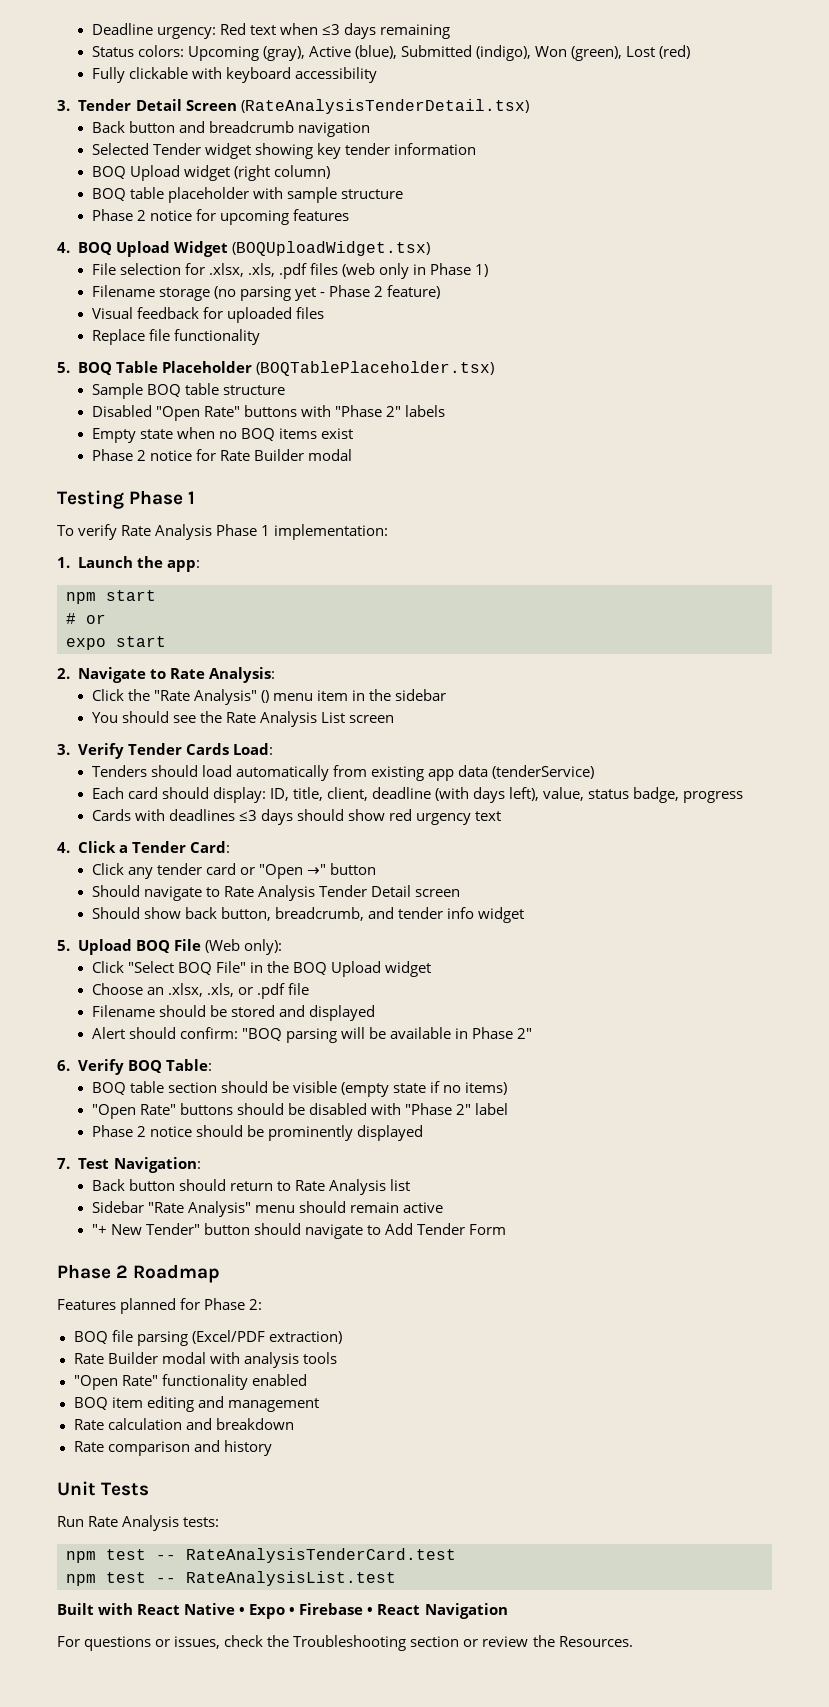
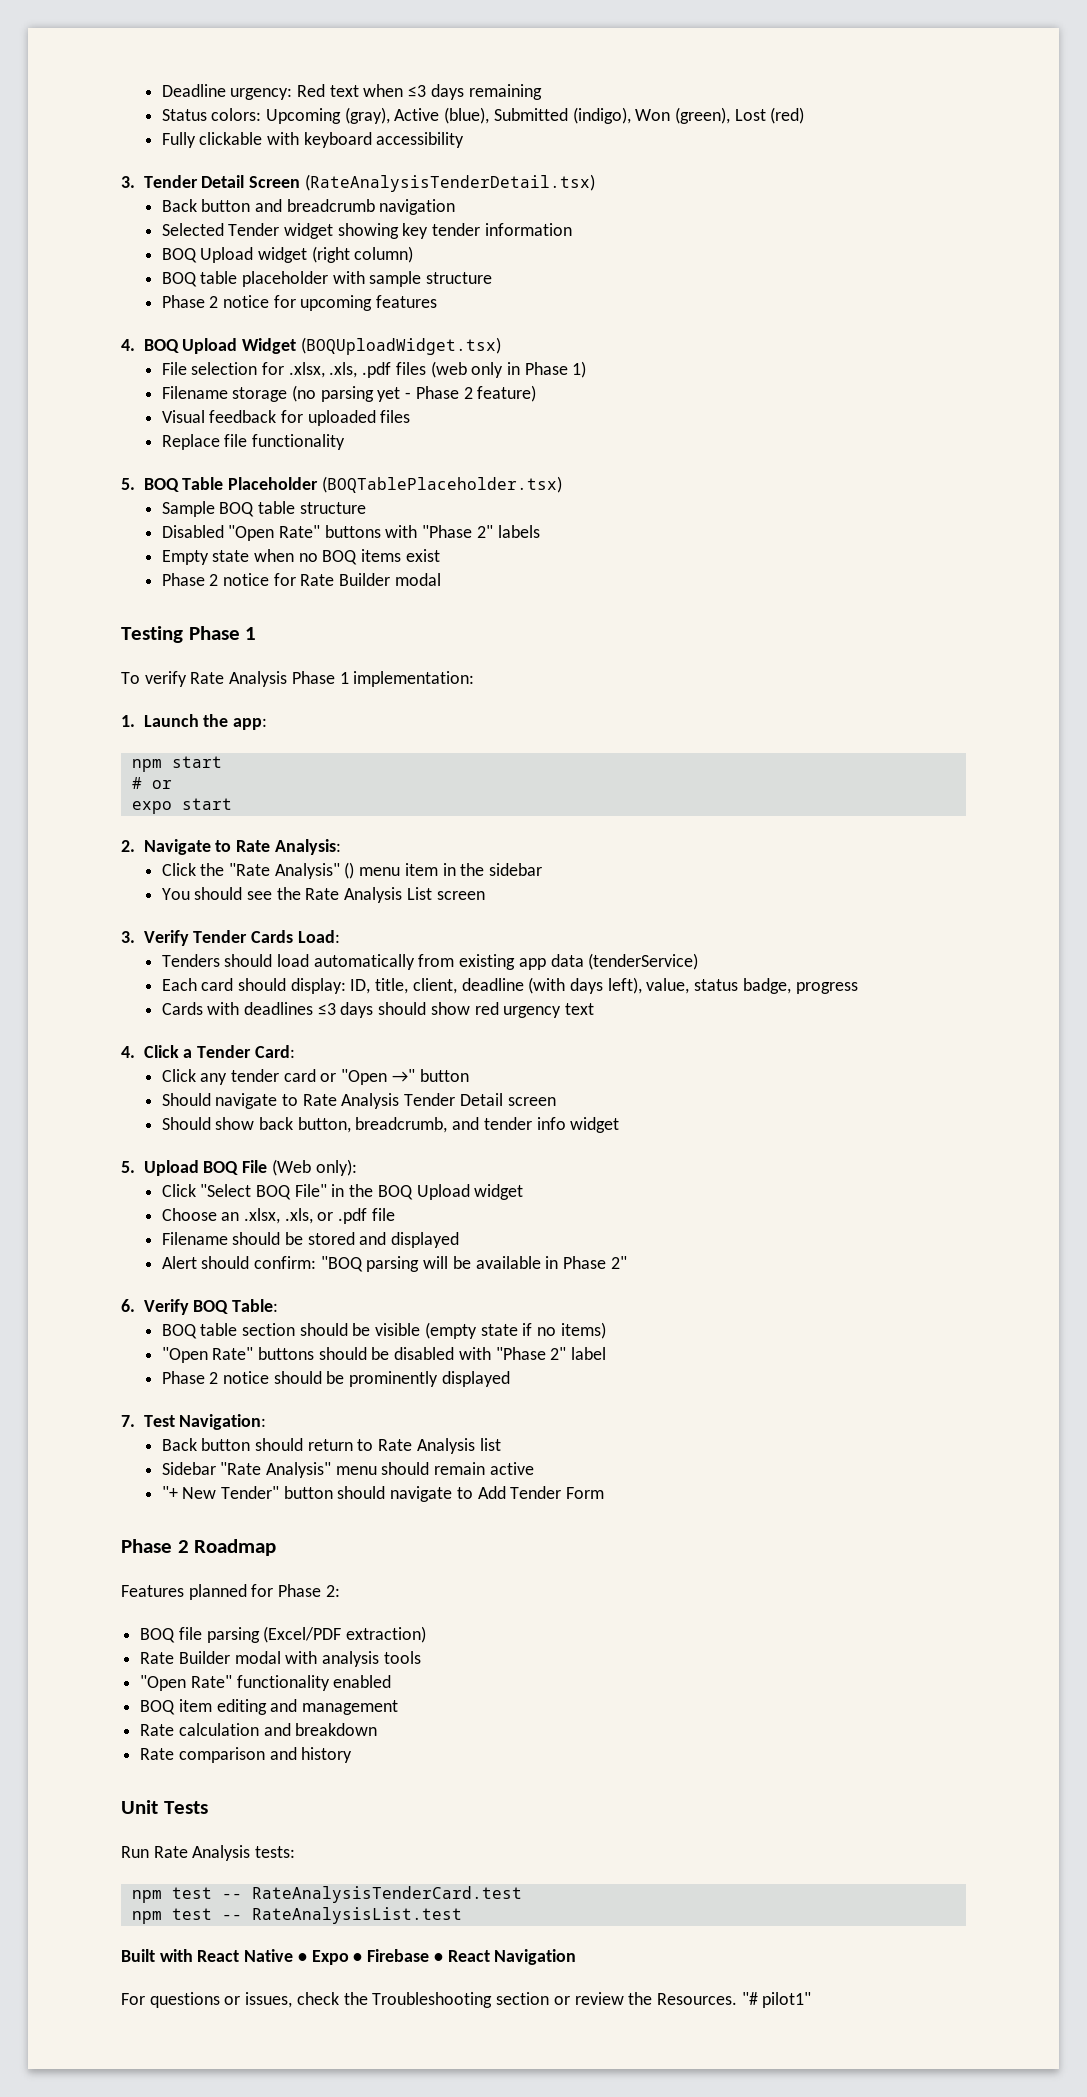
(633, 1641) none -> [741,1992,812,2008] "# pilot1"

